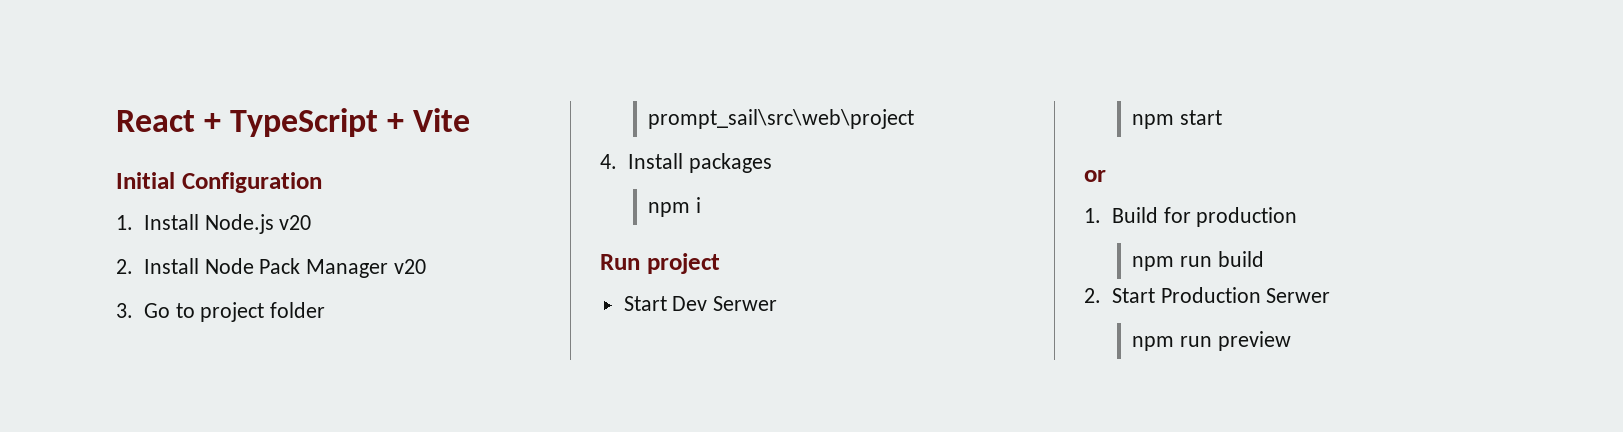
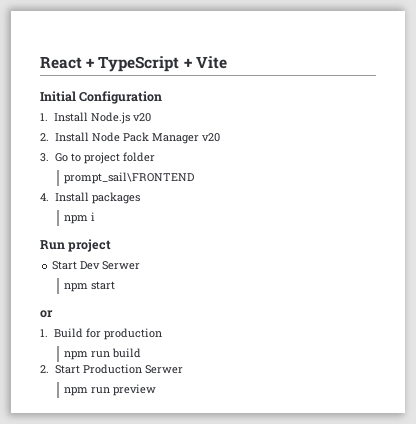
[648,109,915,129] prompt_sail\src\web\project -> [64,172,195,184] prompt_sail\FRONTEND

